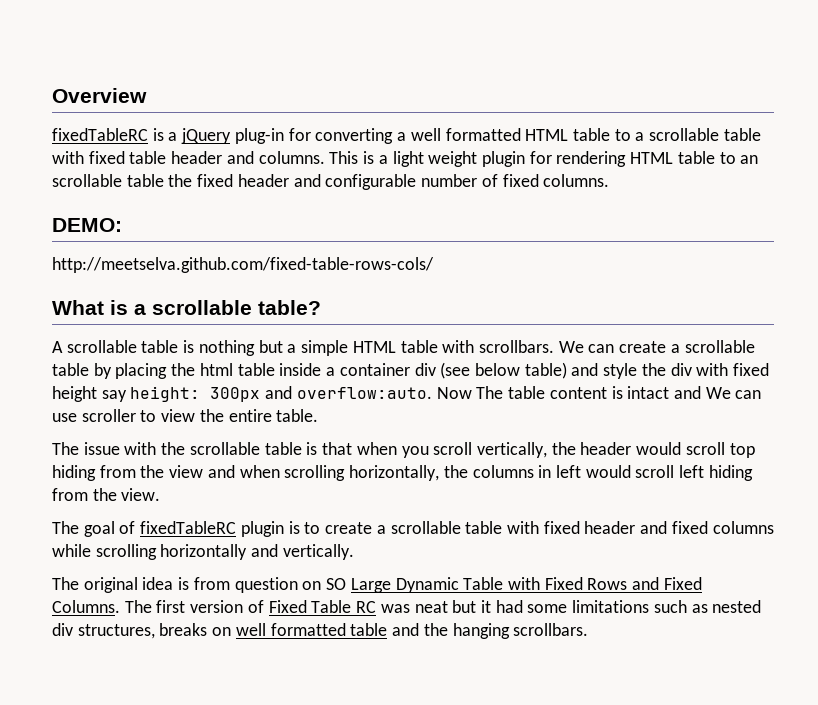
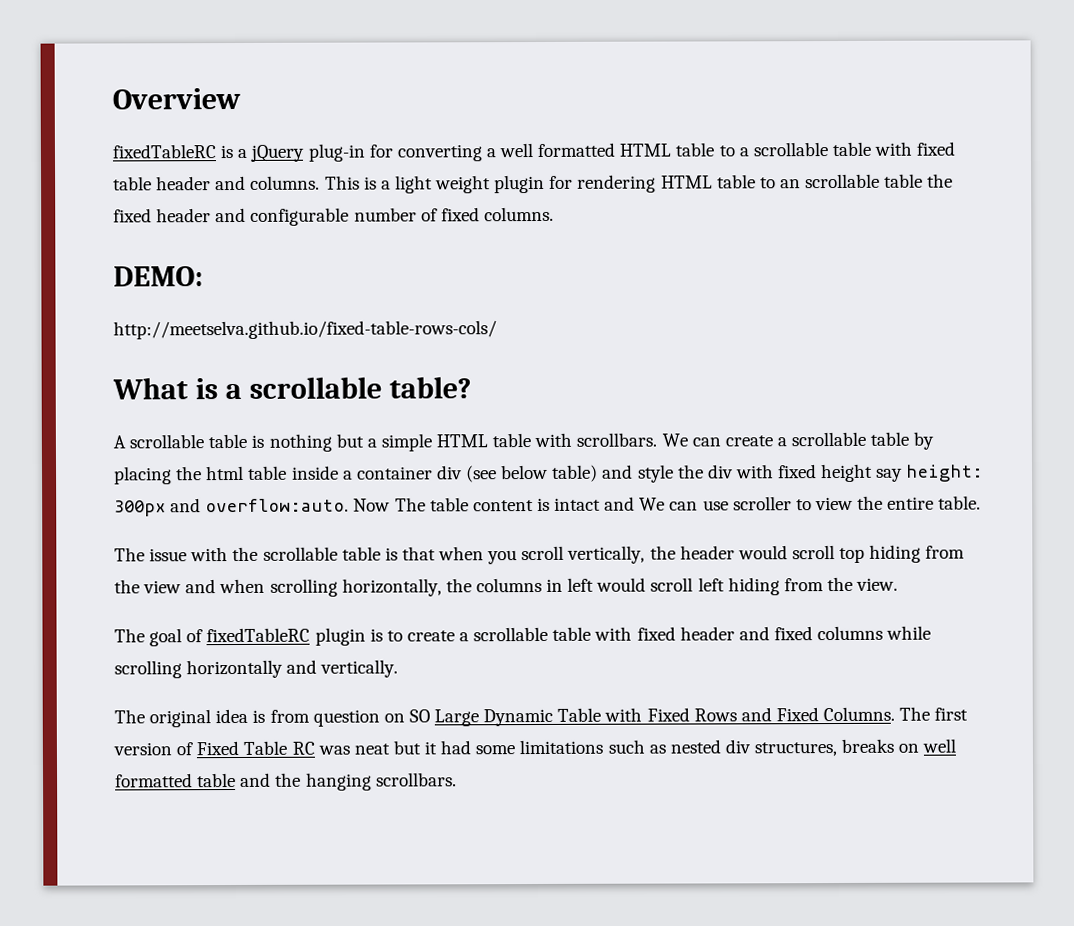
[52,257,434,273] http://meetselva.github.com/fixed-table-rows-cols/ -> [113,320,497,340] http://meetselva.github.io/fixed-table-rows-cols/

